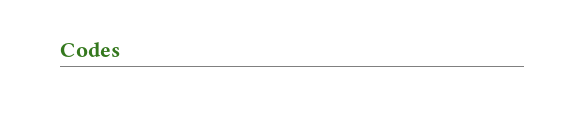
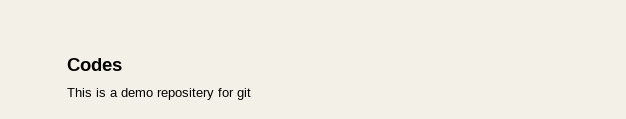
(120, 49) none -> [67,88,251,100] // This is a demo repositery for git

